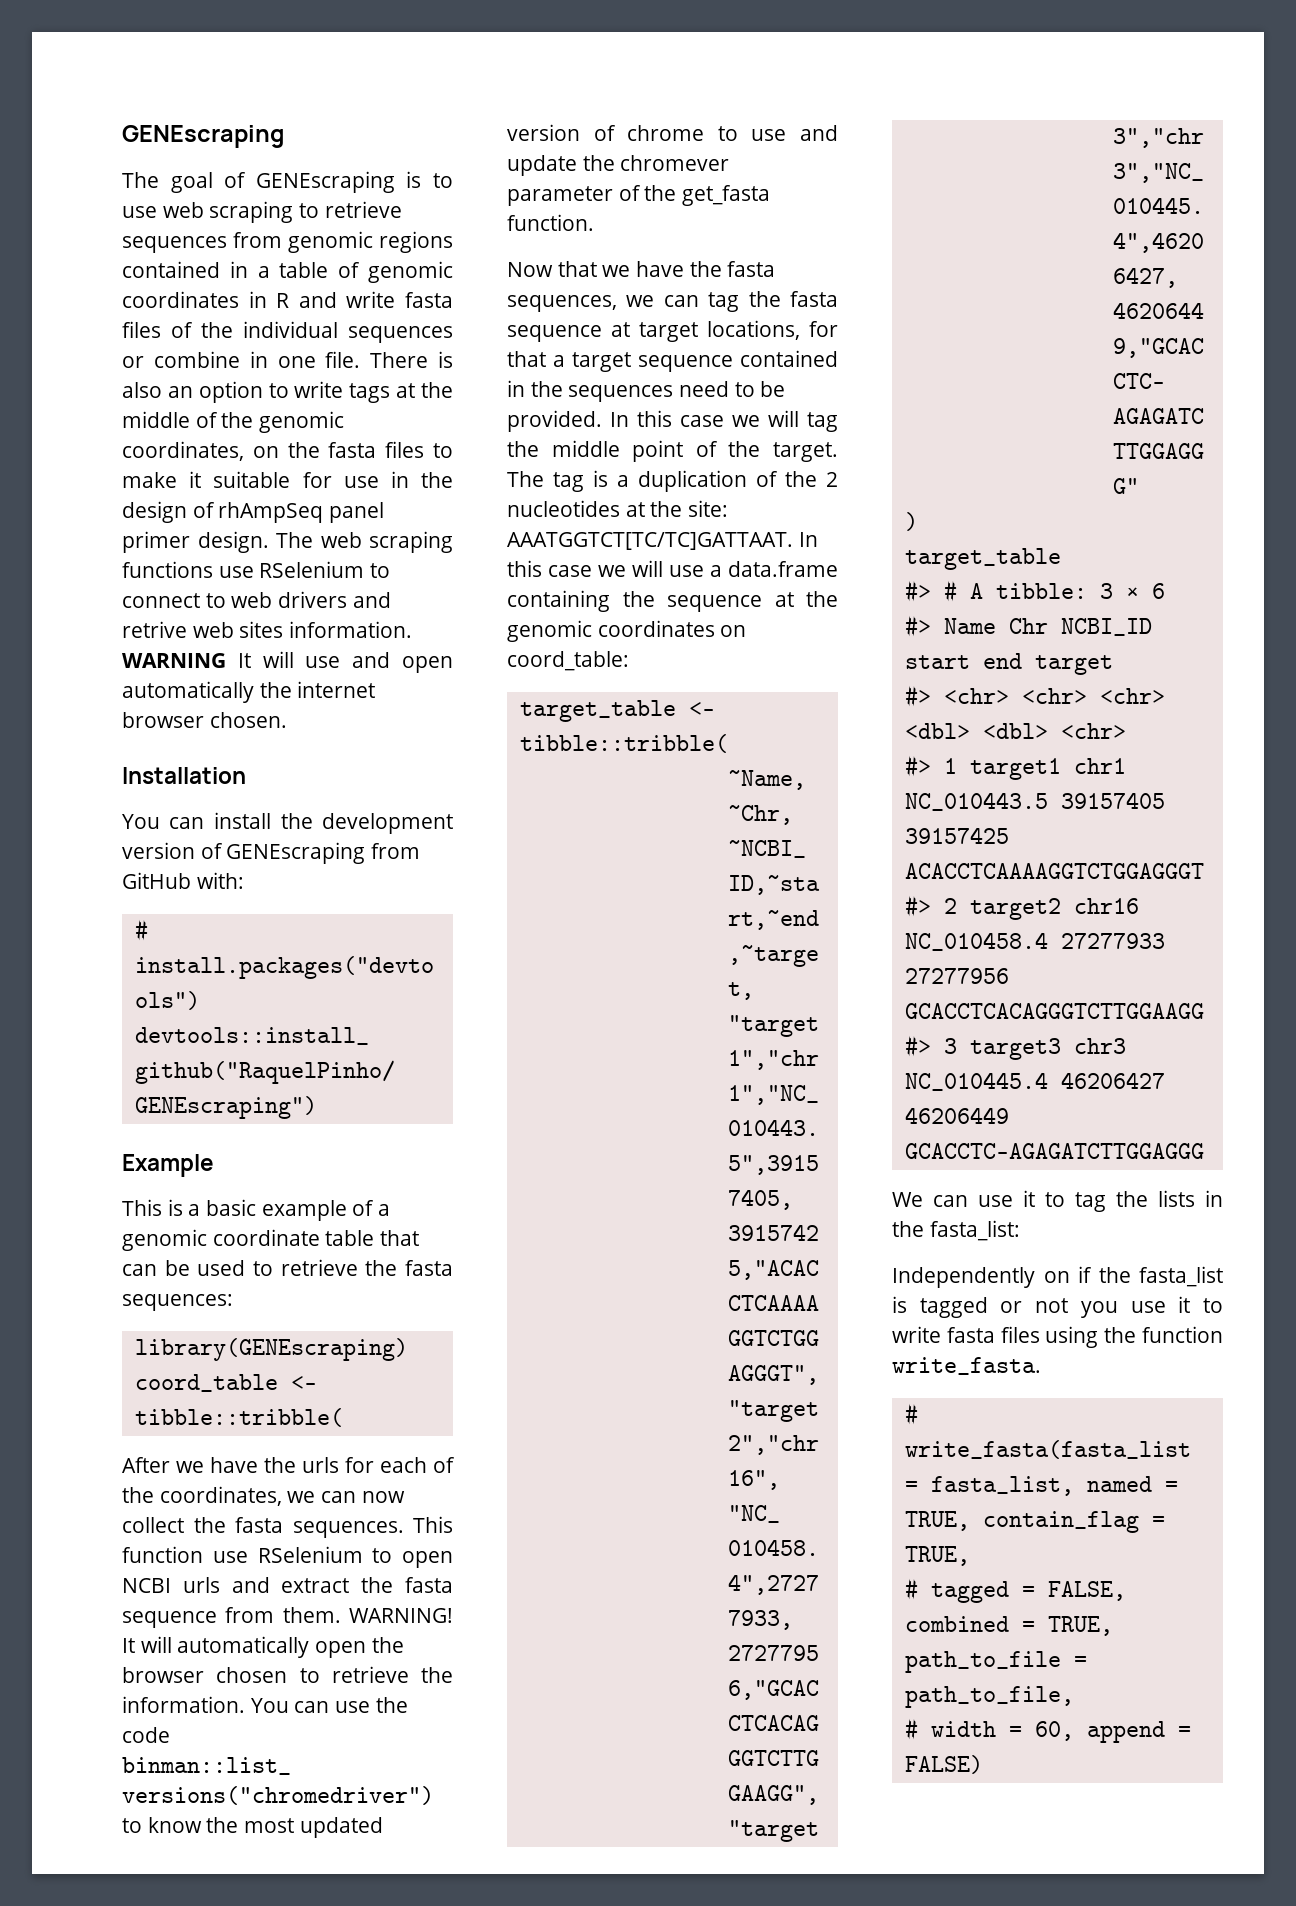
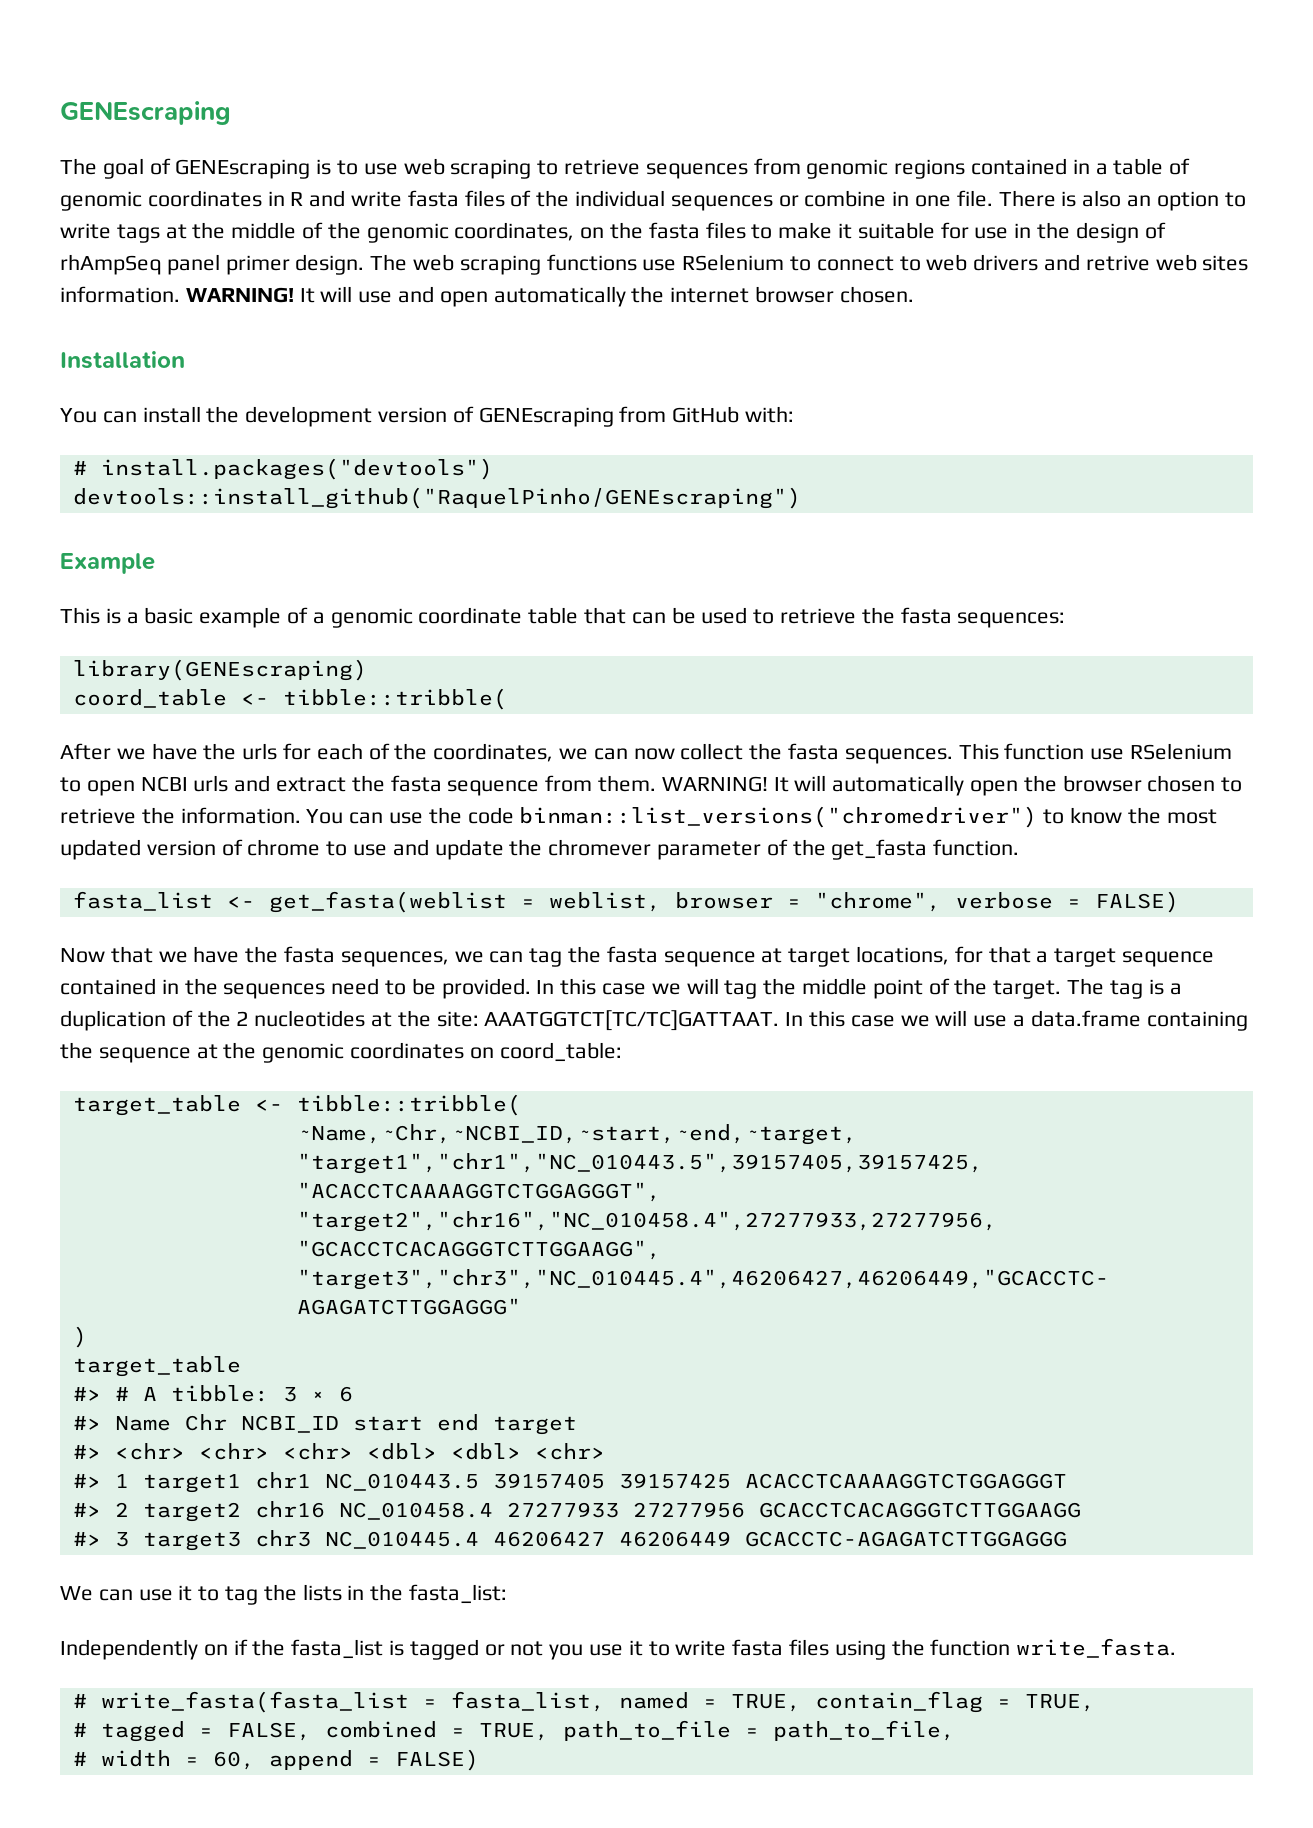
[122,653,226,668] WARNING -> [185,287,294,303] WARNING!
(594, 222) none -> [72,891,1179,913] // fasta_list <- get_fasta(weblist = weblist, browser = "chrome", verbose = FALSE)

